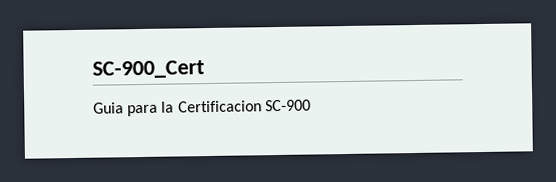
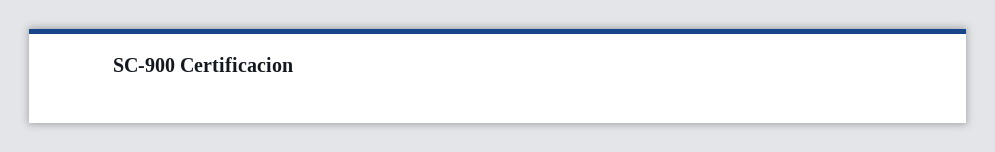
[92,60,205,79] [93,99,311,117] SC-900_Cert // Guia para la Certificacion SC-900 -> [113,57,294,72] SC-900 Certificacion

